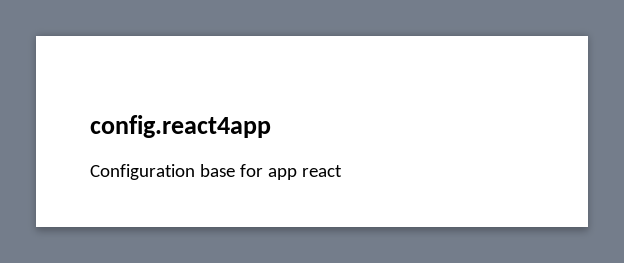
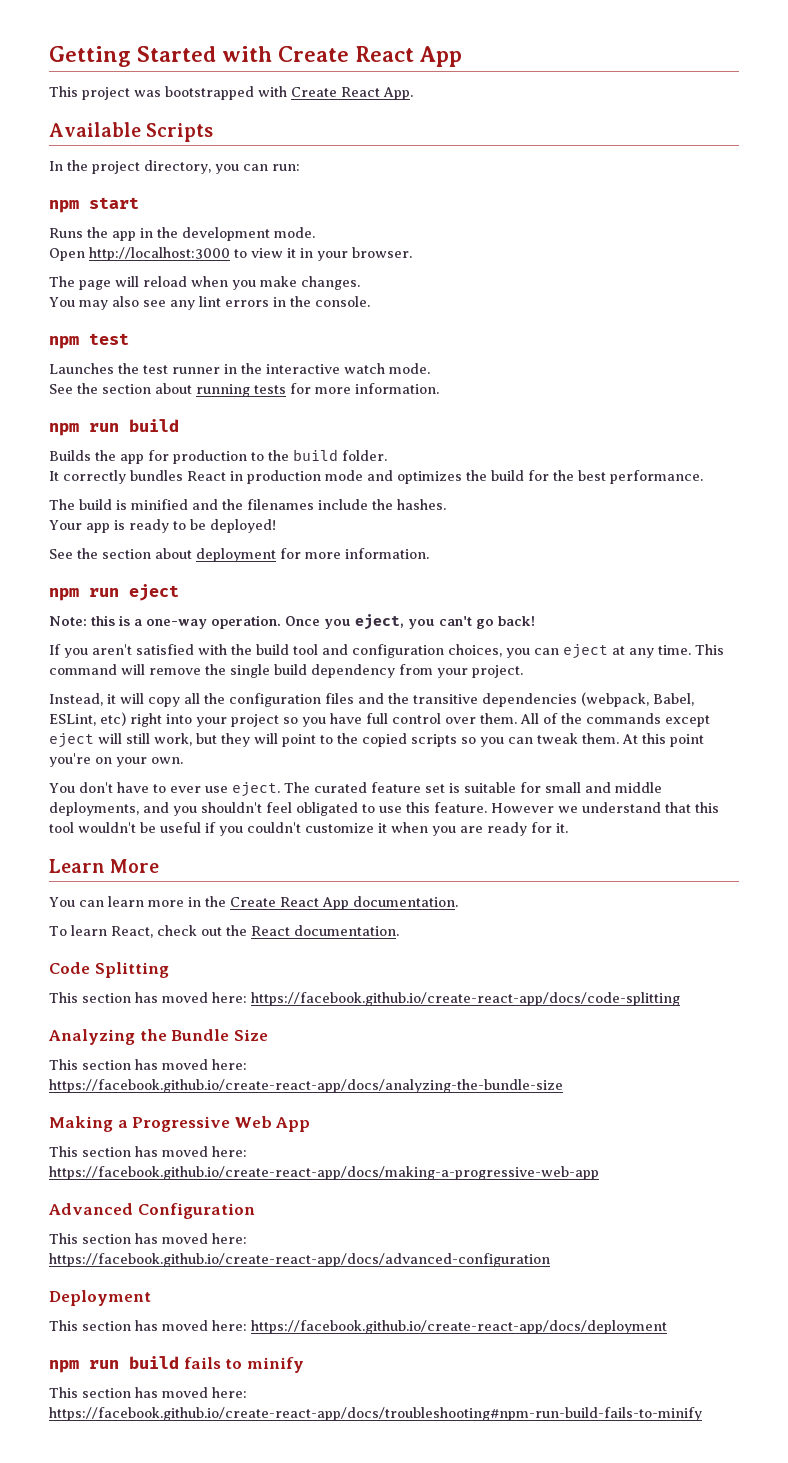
[90,115,271,138] [90,164,342,180] config.react4app // Configuration base for app react -> [49,46,463,67] [49,86,413,100] [49,122,214,142] [49,160,300,174] [49,197,139,213] [49,227,315,241] [49,247,412,261] [49,276,360,290] [49,296,370,310] [49,333,129,349] [49,363,430,374] [49,383,439,397] [49,419,179,436] [49,449,387,464] [49,470,703,484] [49,499,446,510] [49,519,276,533] [49,548,429,562] [49,584,179,601] [49,614,535,630] [49,644,724,659] [49,664,523,678] [49,692,694,707] [49,712,710,727] [49,733,704,748] [49,753,183,767] [49,782,662,797] [49,802,719,816] [49,822,568,836] [49,859,160,873] [49,896,458,910] [49,925,399,938] [49,962,169,978] [49,992,680,1006] [48,1029,268,1045] [49,1059,247,1070] [49,1079,563,1093] [49,1116,311,1132] [49,1146,247,1157] [49,1166,599,1180] [48,1203,255,1219] [49,1233,247,1244] [49,1253,550,1267] [49,1290,151,1306] [49,1320,667,1334] [49,1356,304,1373] [49,1387,247,1398] [49,1407,702,1421] Getting Started with Create React App // This project was bootstrapped with Create React App. // Available Scripts // In the project directory, you can run: // npm start // Runs the app in the development mode. // Open http://localhost:3000 to view it in your browser. // The page will reload when you make changes. // You may also see any lint errors in the console. // npm test // Launches the test runner in the interactive watch mode. // See the section about running tests for more information. // npm run build // Builds the app for production to the build folder. // It correctly bundles React in production mode and optimizes the build for the best performance. // The build is minified and the filenames include the hashes. // Your app is ready to be deployed! // See the section about deployment for more information. // npm run eject // Note: this is a one-way operation. Once you eject, you can't go back! // If you aren't satisfied with the build tool and configuration choices, you can eject at any time. This command will remove the single build dependency from your project. // Instead, it will copy all the configuration files and the transitive dependencies (webpack, Babel, ESLint, etc) right into your project so you have full control over them. All of the commands except eject will still work, but they will point to the copied scripts so you can tweak them. At this point you're on your own. // You don't have to ever use eject. The curated feature set is suitable for small and middle deployments, and you shouldn't feel obligated to use this feature. However we understand that this tool wouldn't be useful if you couldn't customize it when you are ready for it. // Learn More // You can learn more in the Create React App documentation. // To learn React, check out the React documentation. // Code Splitting // This section has moved here: https://facebook.github.io/create-react-app/docs/code-splitting // Analyzing the Bundle Size // This section has moved here: https://facebook.github.io/create-react-app/docs/analyzing-the-bundle-size // Making a Progressive Web App // This section has moved here: https://facebook.github.io/create-react-app/docs/making-a-progressive-web-app // Advanced Configuration // This section has moved here: https://facebook.github.io/create-react-app/docs/advanced-configuration // Deployment // This section has moved here: https://facebook.github.io/create-react-app/docs/deployment // npm run build fails to minify // This section has moved here: https://facebook.github.io/create-react-app/docs/troubleshooting#npm-run-build-fails-to-minify

